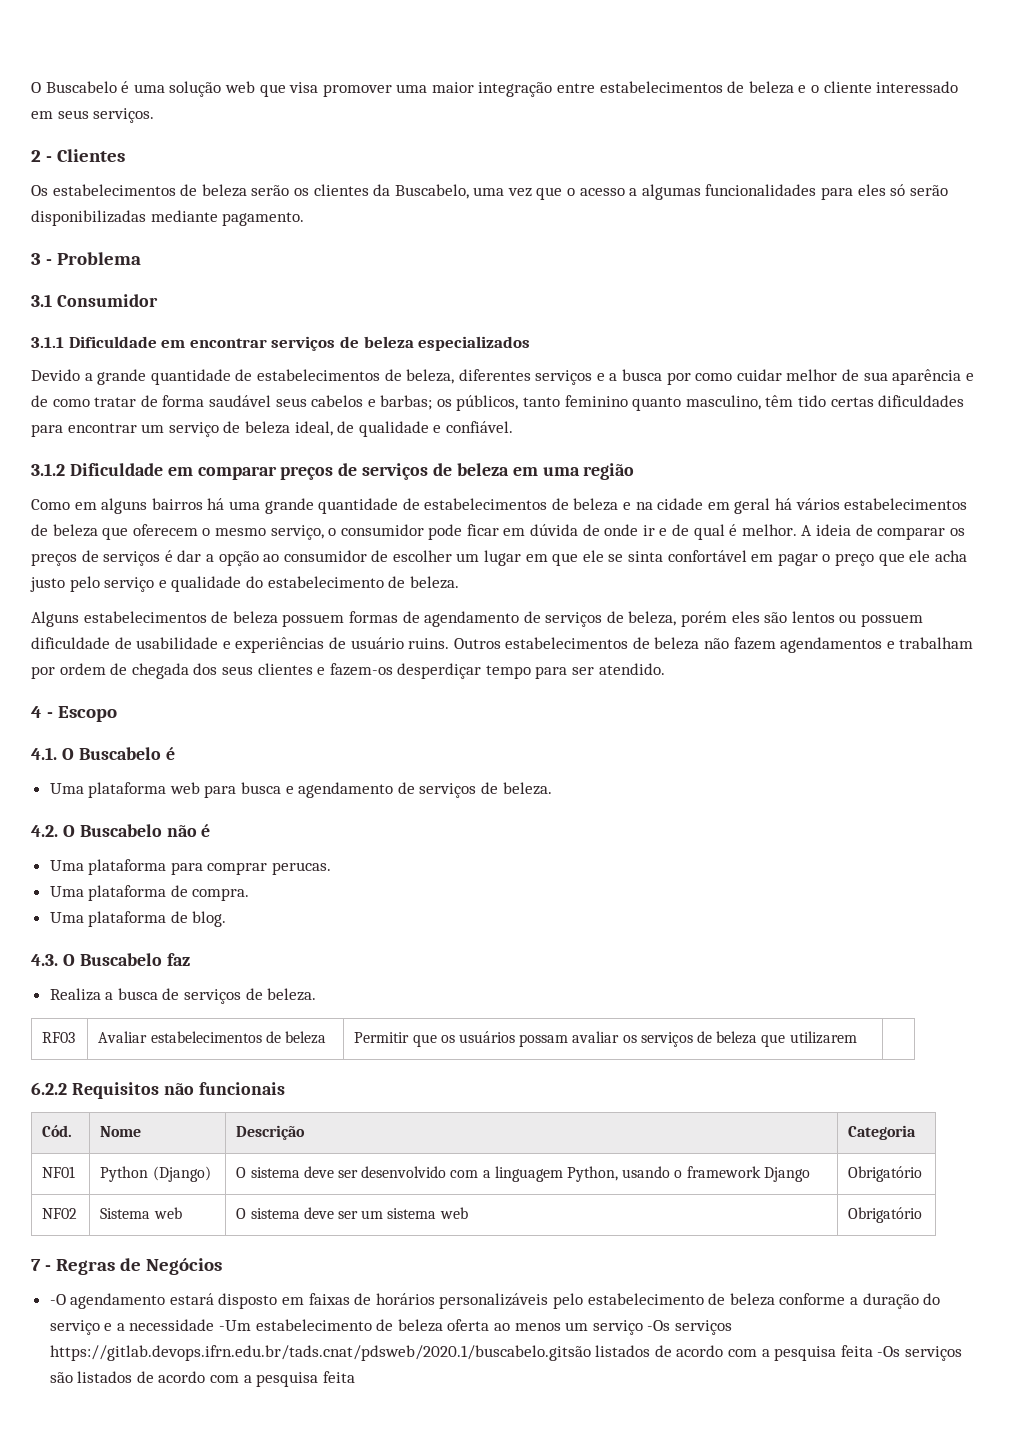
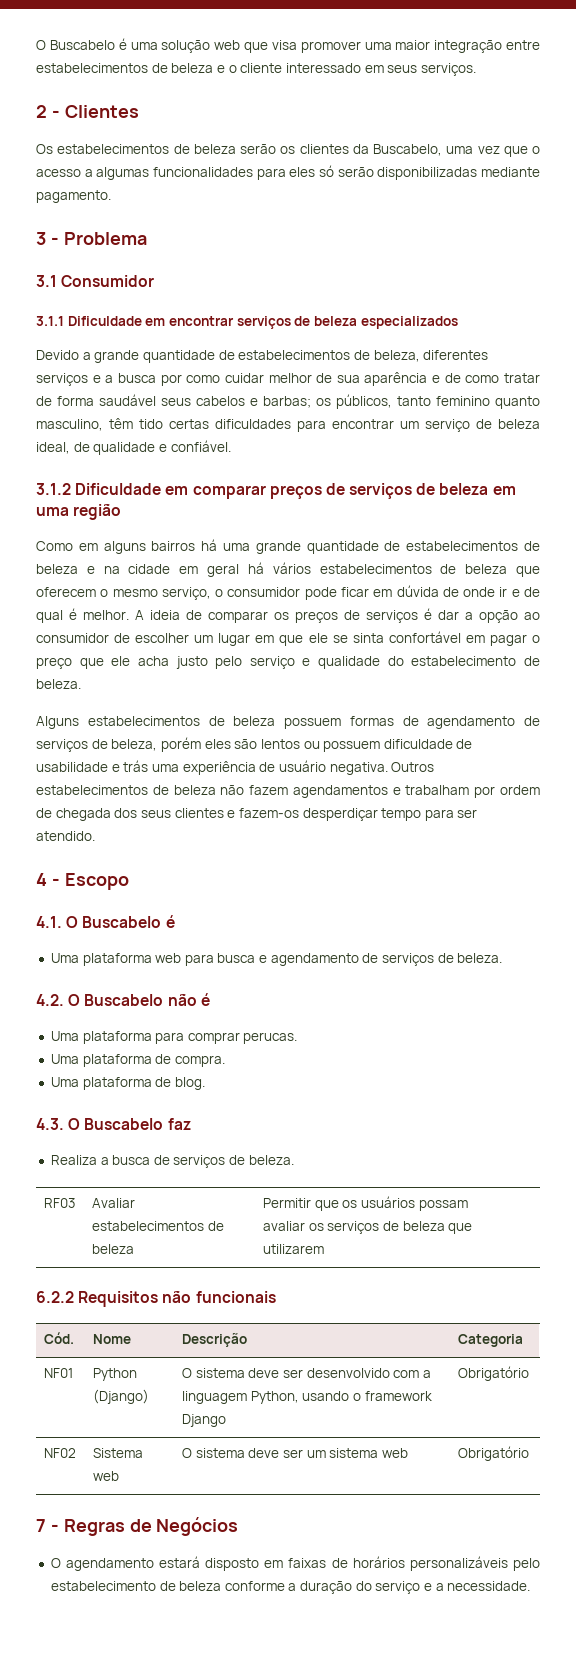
[235,637,325,653] experiências -> [123,760,256,775] trás uma experiência
[408,638,450,649] ruins. -> [329,762,388,775] negativa.
[49,1294,66,1305] -O -> [50,1558,61,1568] O
[129,1319,732,1335] [49,1345,963,1361] [49,1371,355,1387] necessidade -Um estabelecimento de beleza oferta ao menos um serviço -Os serviços https://gitlab.devops.ifrn.edu.br/tads.cnat/pdsweb/2020.1/buscabelo.gitsão listados de acordo com a pesquisa feita -Os serviços são listados de acordo com a pesquisa feita -> [447,1581,531,1591] necessidade.

